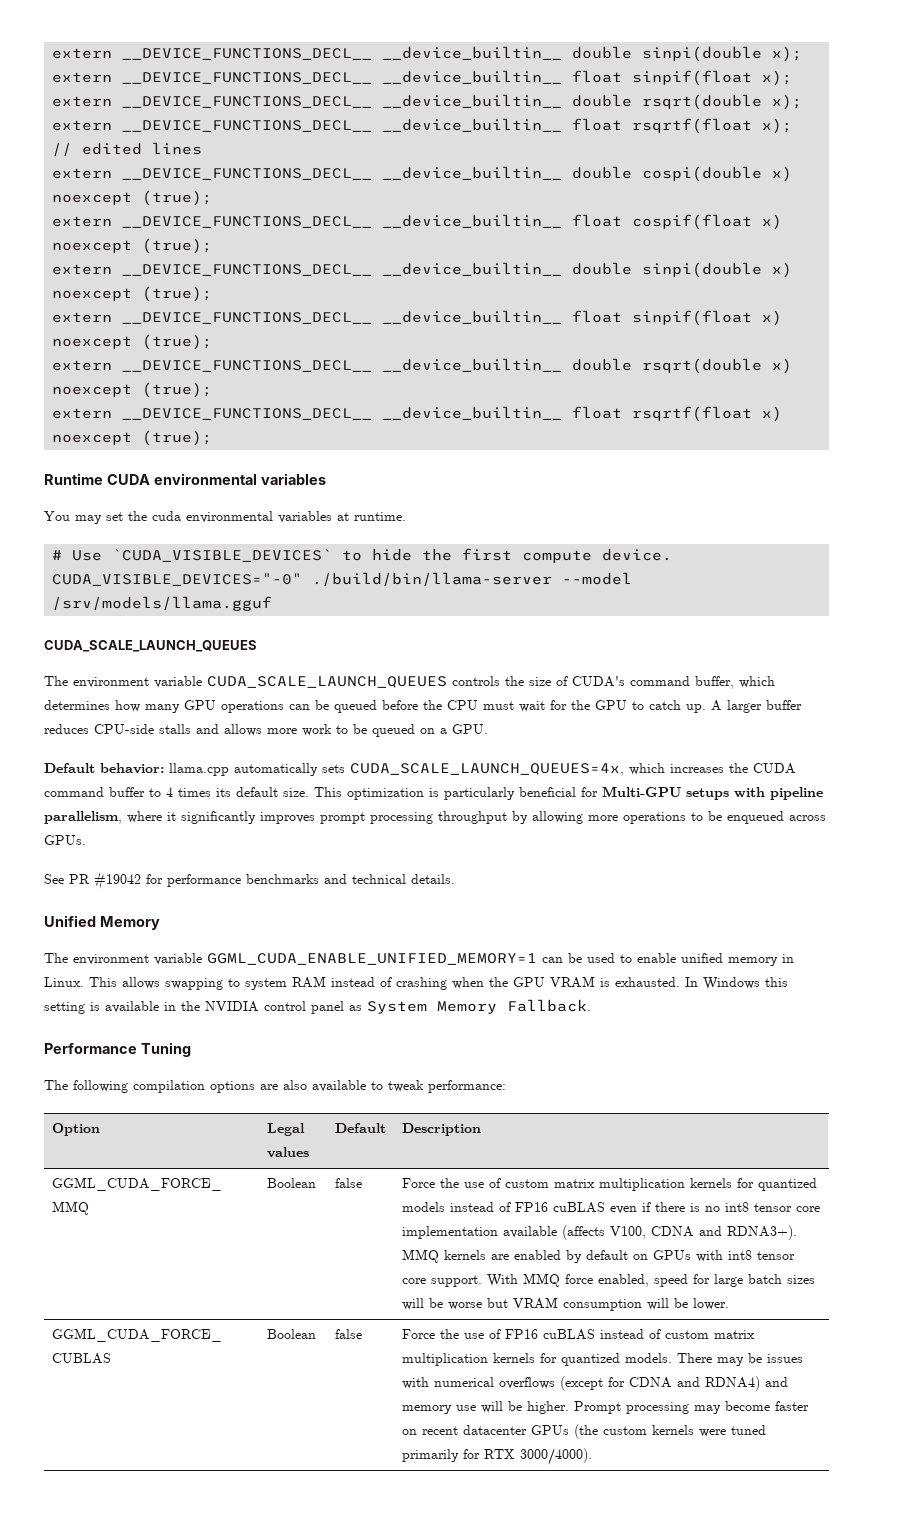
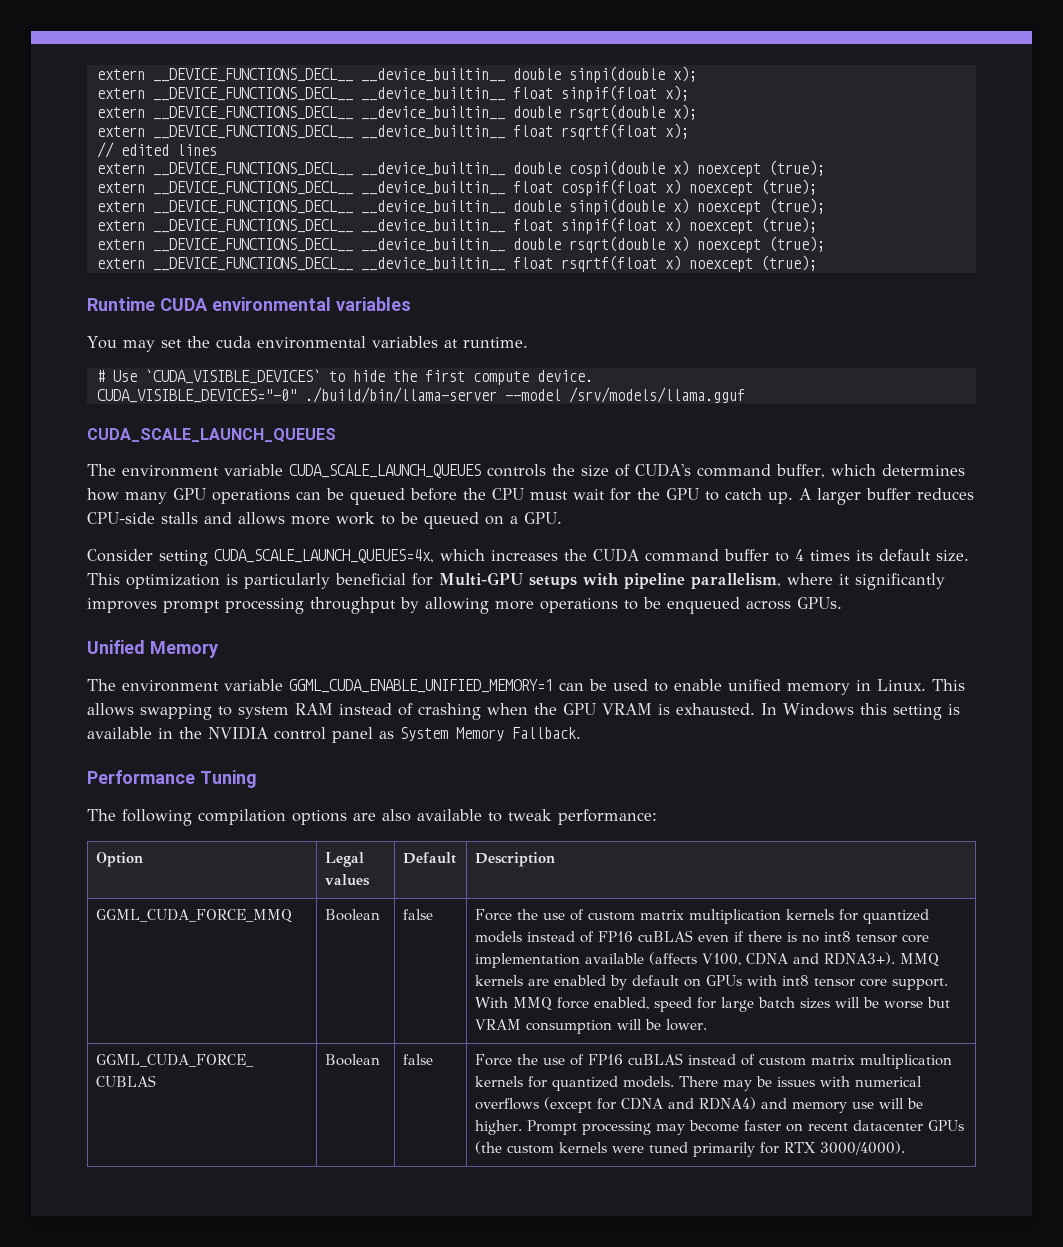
[44,763,345,776] Default behavior: llama.cpp automatically sets -> [87,549,208,566] Consider setting
[44,872,455,890] // See PR #19042 for performance benchmarks and technical details. -> (842, 603) none

